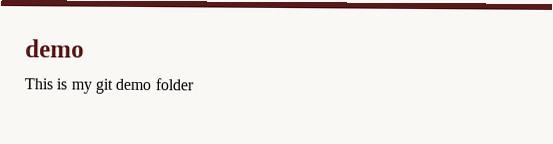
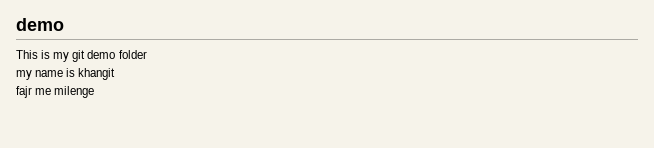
(194, 84) none -> [16,68,116,80] [16,86,95,98] // my name is khangit // fajr me milenge

